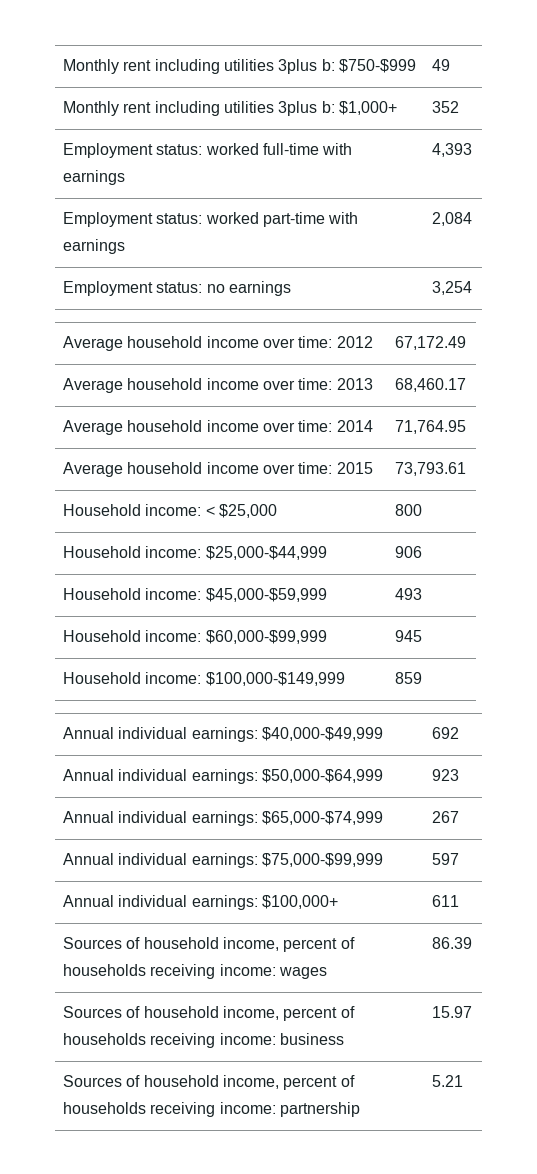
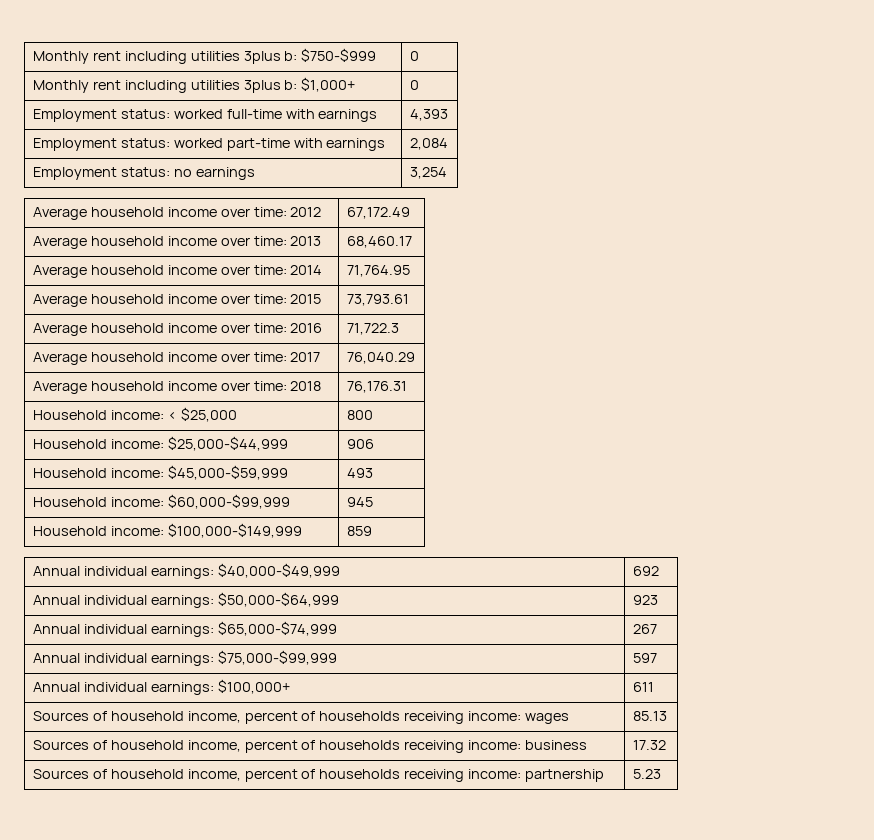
[431,59,450,71] 49 -> [409,51,419,61] 0
[431,101,459,113] 352 -> [409,80,419,90] 0
(466, 469) none -> [32,323,323,336] [346,323,399,335] [32,352,321,365] [346,352,415,364] [32,381,322,394] [346,381,407,393] // Average household income over time: 2016 | 71,722.3 // Average household income over time: 2017 | 76,040.29 // Average household income over time: 2018 | 76,176.31
[431,937,472,949] 86.39 -> [632,711,667,721] 85.13
[431,1006,472,1018] 15.97 -> [632,740,666,750] 17.32
[431,1075,463,1087] 5.21 -> [632,769,661,779] 5.23

